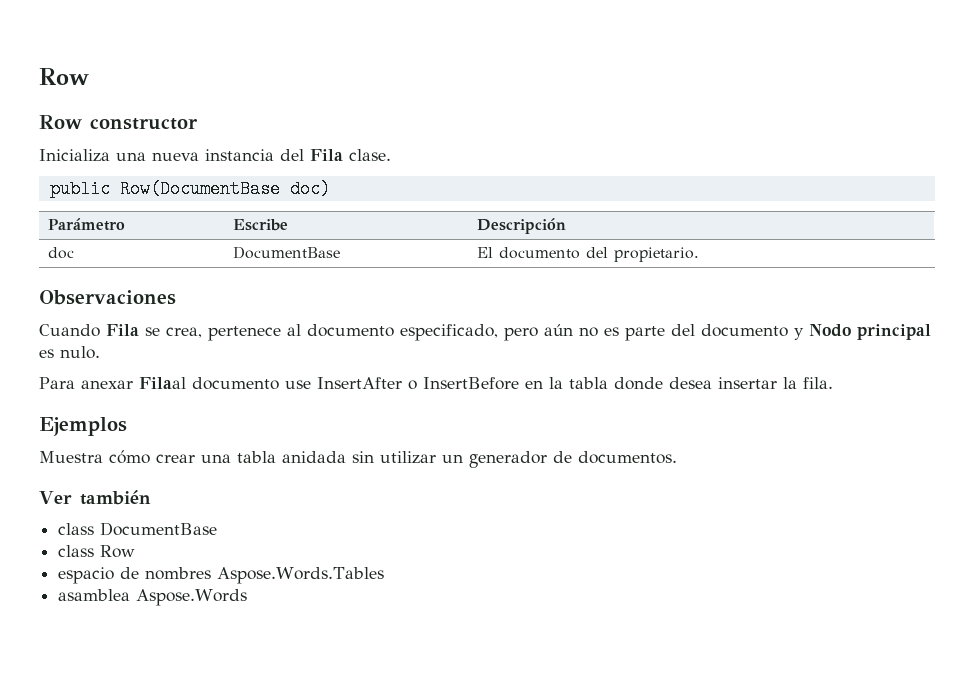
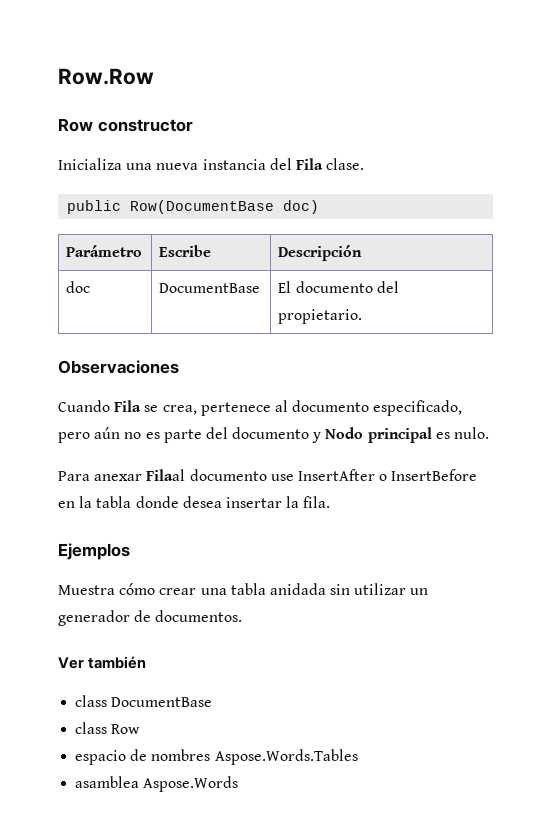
[39,68,89,85] Row -> [58,68,154,85] Row.Row

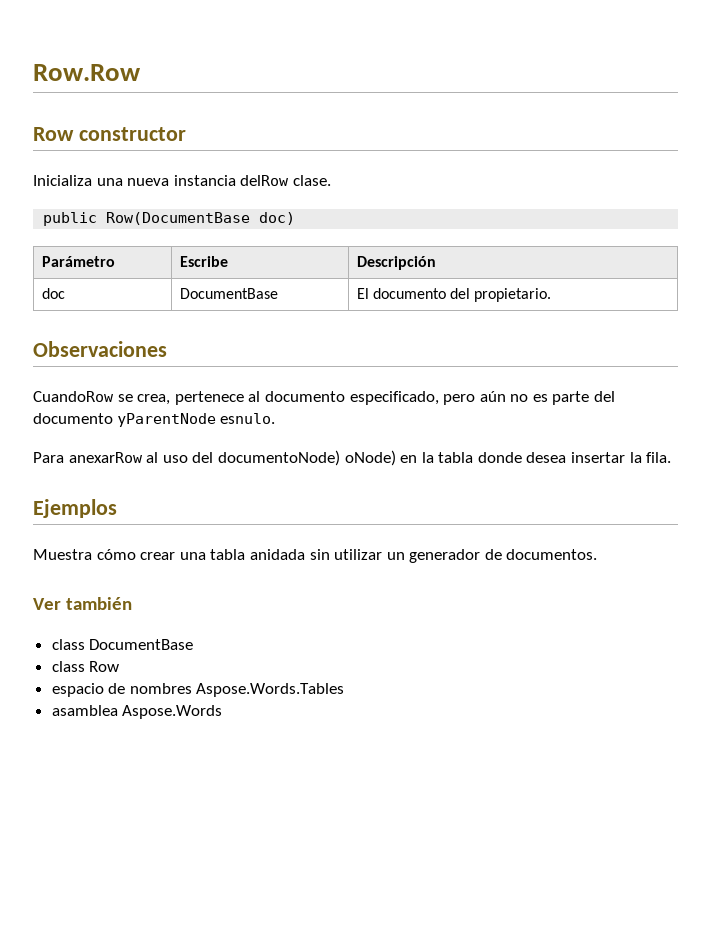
[269,158,323,170] del Fila -> [240,175,290,186] delRow
[58,400,142,412] Cuando Fila -> [33,391,114,402] CuandoRow
[312,427,490,443] [58,469,478,481] y Nodo principal es nulo. // Para anexar Filaal documento use InsertAfter o InsertBefore -> [117,413,276,427] [33,450,396,466] yParentNode esnulo. // Para anexarRow al uso del documentoNode) oNode)

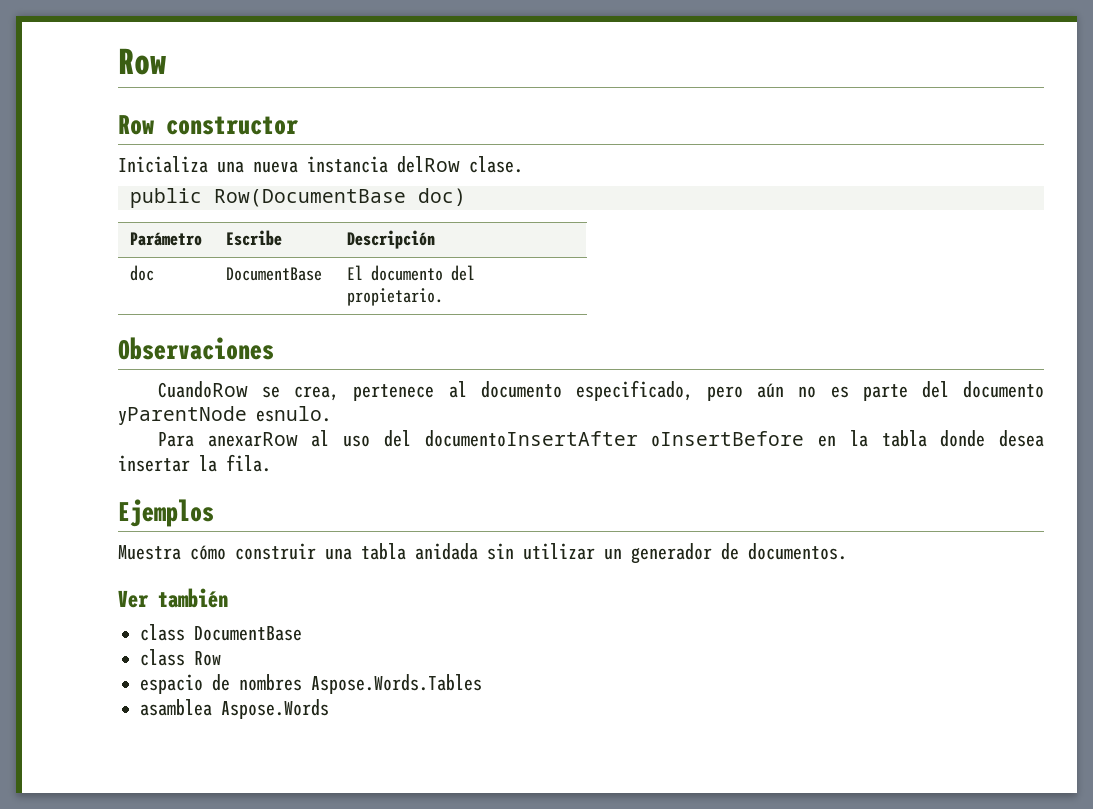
[33,64,141,81] Row.Row -> [118,48,166,75] Row
[217,450,396,466] documentoNode) oNode) -> [424,430,805,447] documentoInsertAfter oInsertBefore
[140,552,176,560] crear -> [235,543,316,560] construir

